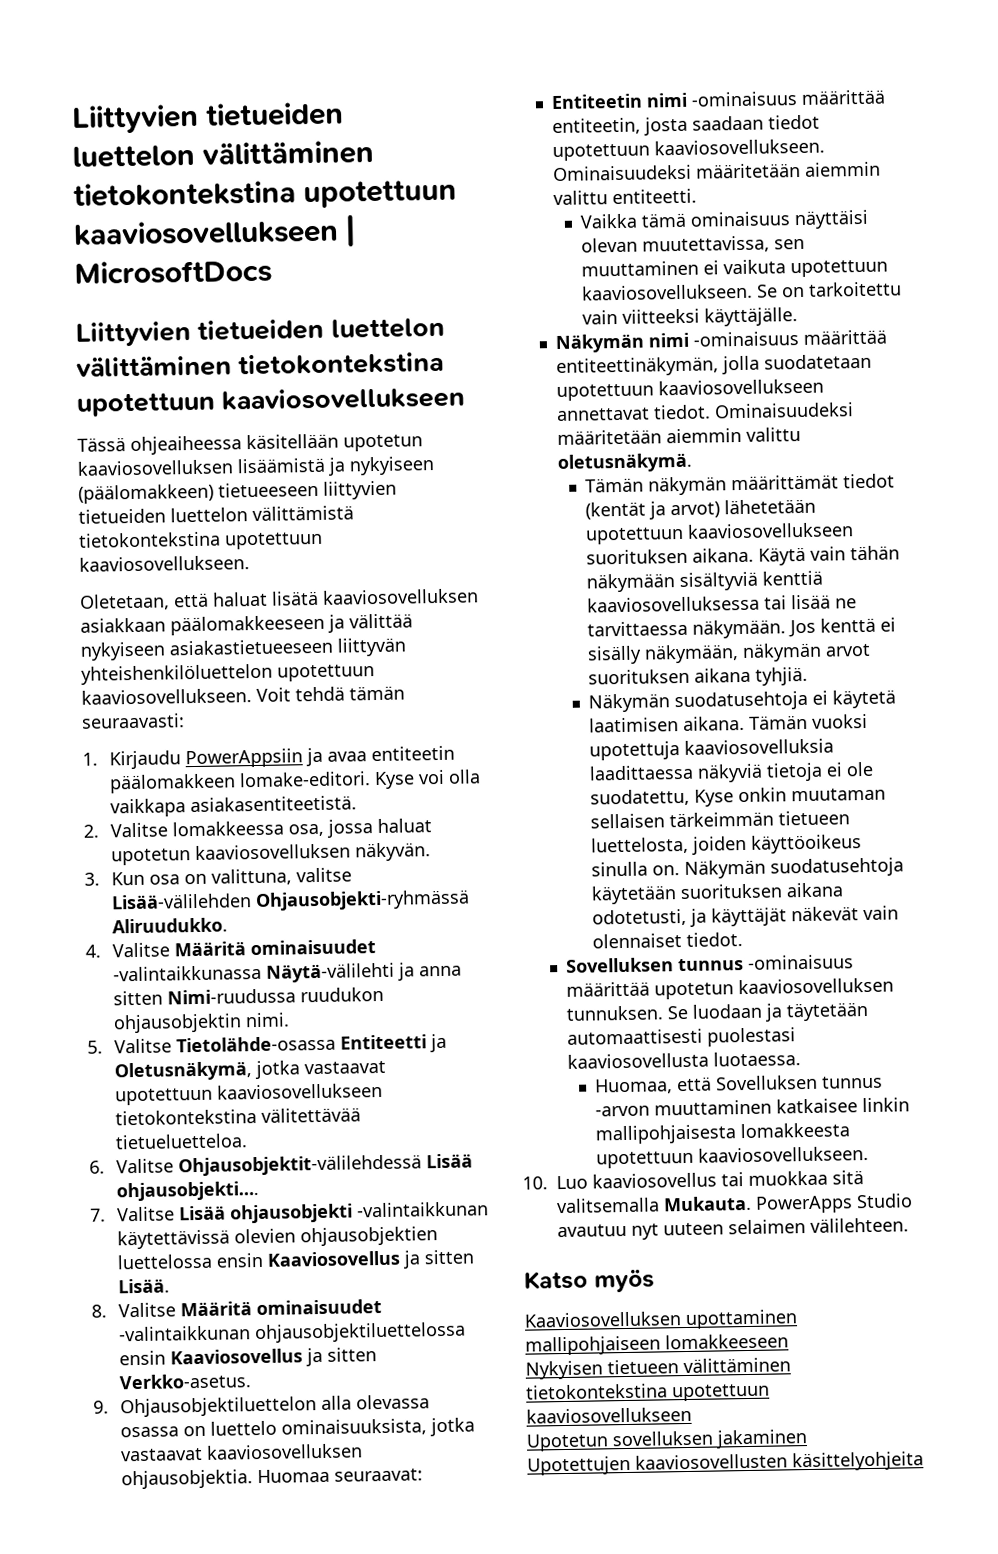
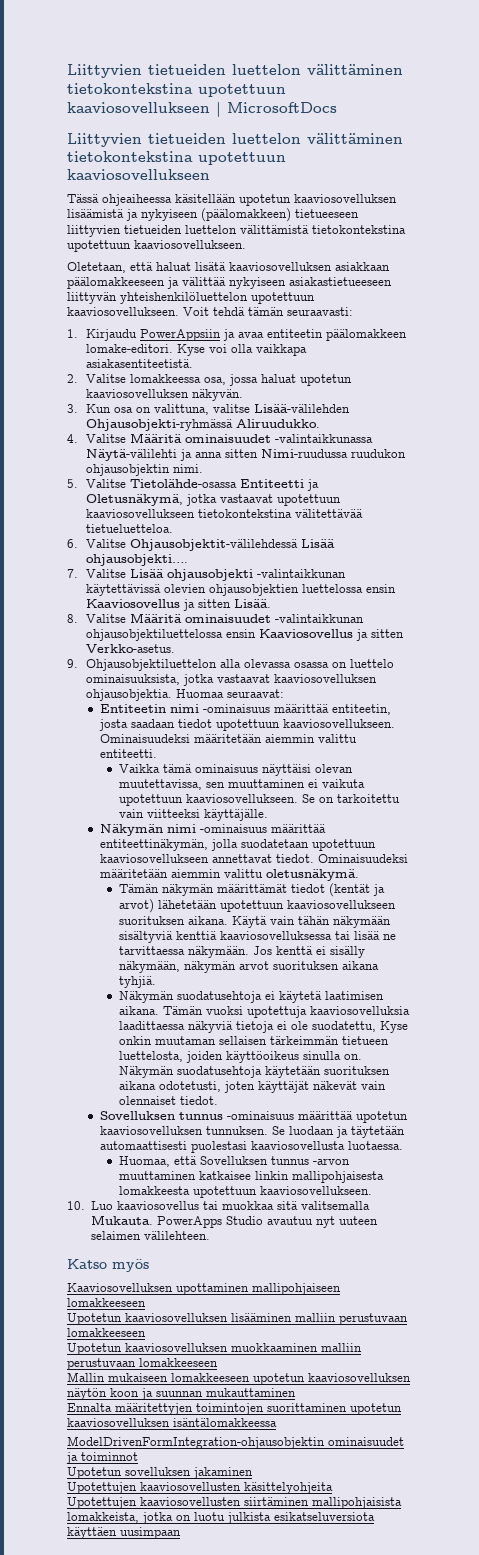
[689,908,707,927] ja -> [223,1081,255,1093] joten
[525,1357,791,1380] [525,1383,770,1402] [526,1406,692,1424] Nykyisen tietueen välittäminen tietokontekstina upotettuun kaaviosovellukseen -> [67,1313,408,1325] [67,1328,146,1337] [67,1343,362,1355] [67,1358,218,1370] [67,1372,411,1385] [67,1388,296,1400] [67,1403,402,1415] [67,1418,277,1427] [67,1436,404,1449] [66,1452,138,1464] Upotetun kaaviosovelluksen lisääminen malliin perustuvaan lomakkeeseen // Upotetun kaaviosovelluksen muokkaaminen malliin perustuvaan lomakkeeseen // Mallin mukaiseen lomakkeeseen upotetun kaaviosovelluksen näytön koon ja suunnan mukauttaminen // Ennalta määritettyjen toimintojen suorittaminen upotetun kaaviosovelluksen isäntälomakkeessa // ModelDrivenFormIntegration-ohjausobjektin ominaisuudet ja toiminnot
(924, 1461) none -> [67,1497,402,1509] [67,1512,375,1524] [67,1527,181,1539] // Upotettujen kaaviosovellusten siirtäminen mallipohjaisista lomakkeista, jotka on luotu julkista esikatseluversiota käyttäen uusimpaan

